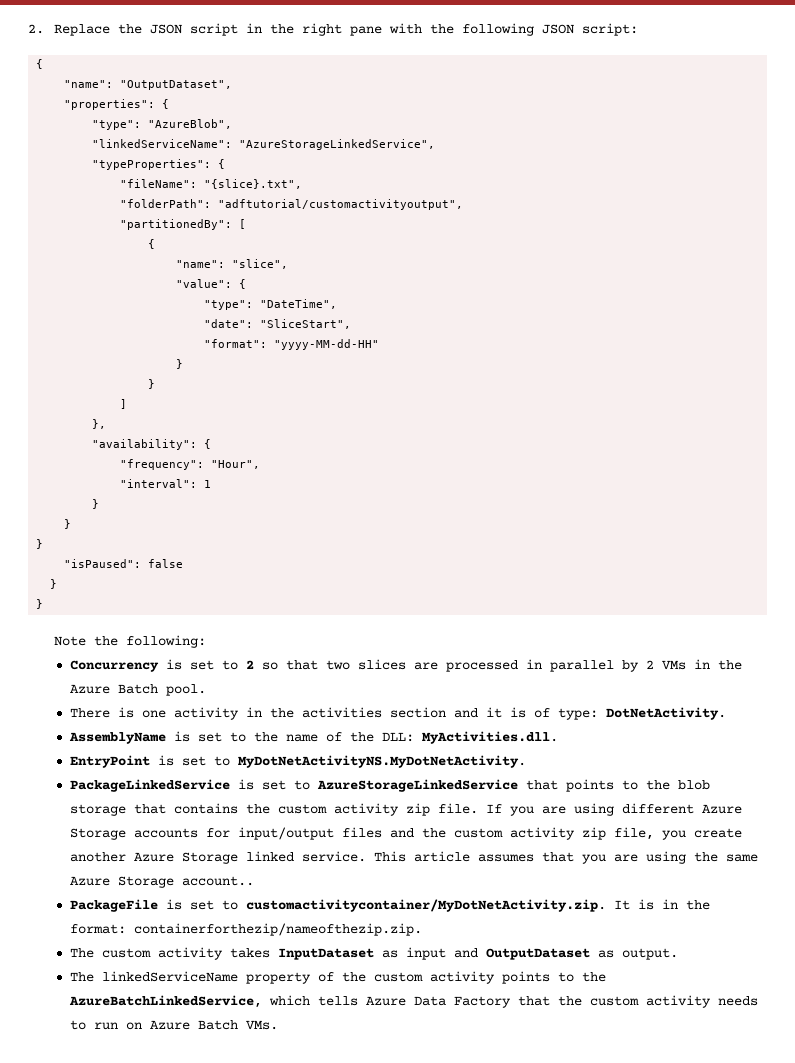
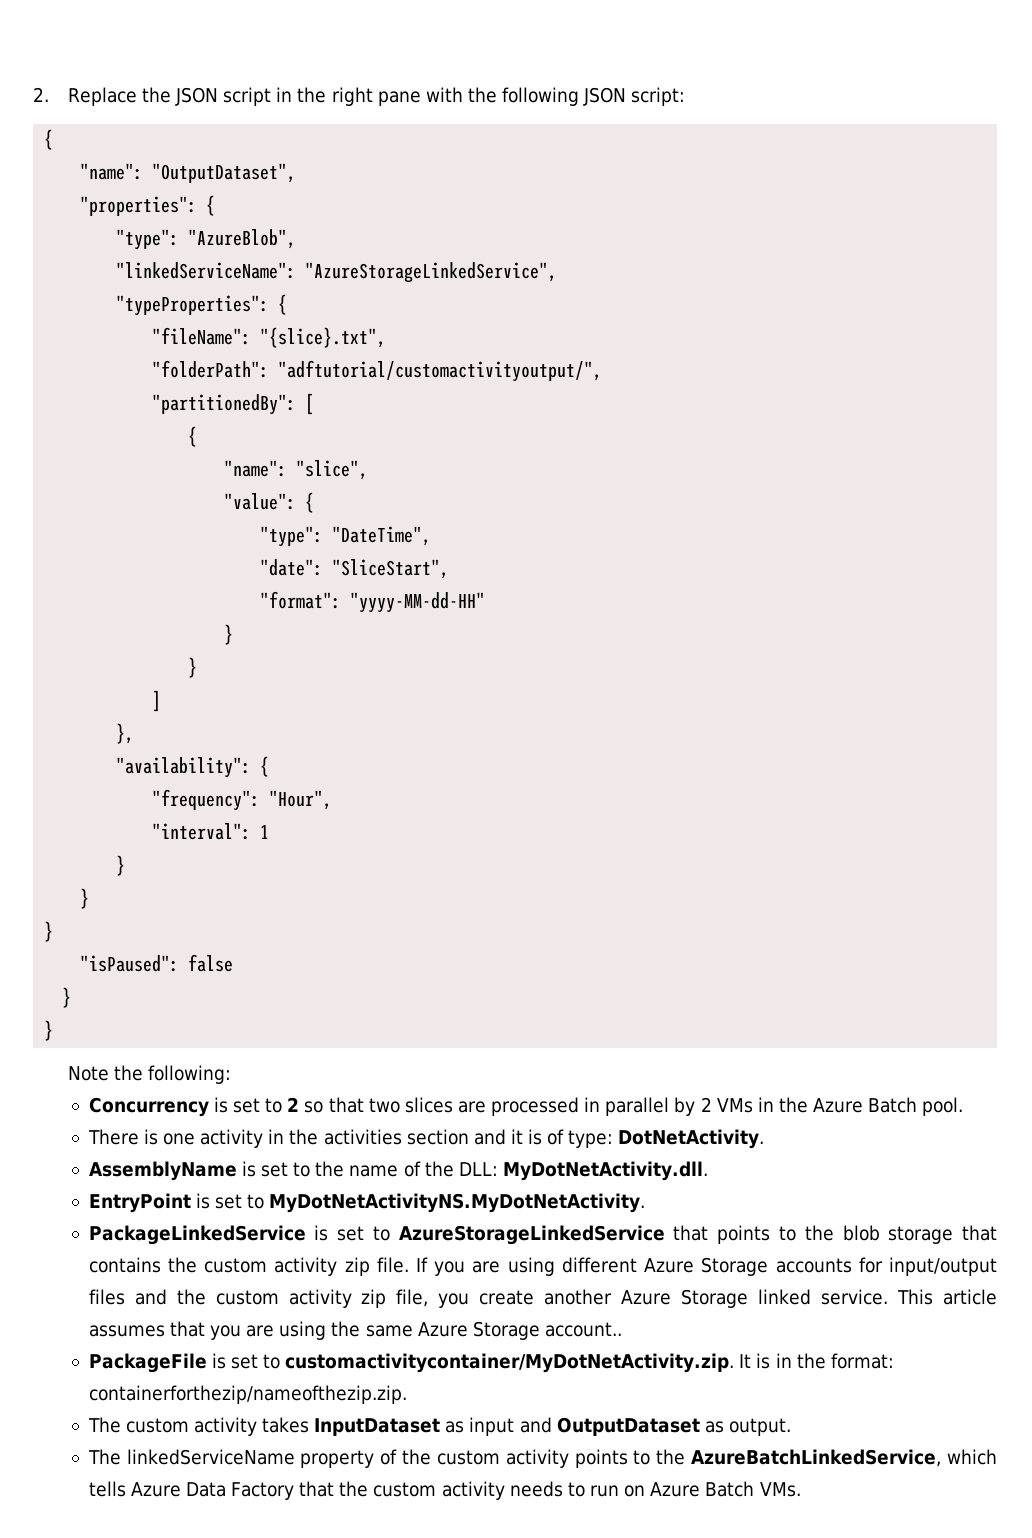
[218,199,464,210] "adftutorial/customactivityoutput", -> [278,360,603,382] "adftutorial/customactivityoutput/",
[421,731,558,744] MyActivities.dll. -> [502,1161,708,1181] MyDotNetActivity.dll.

